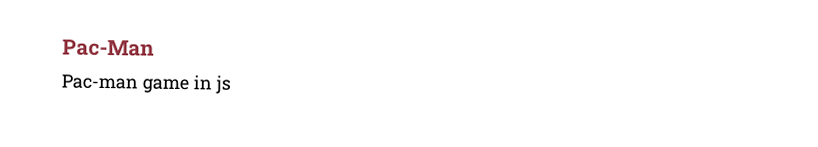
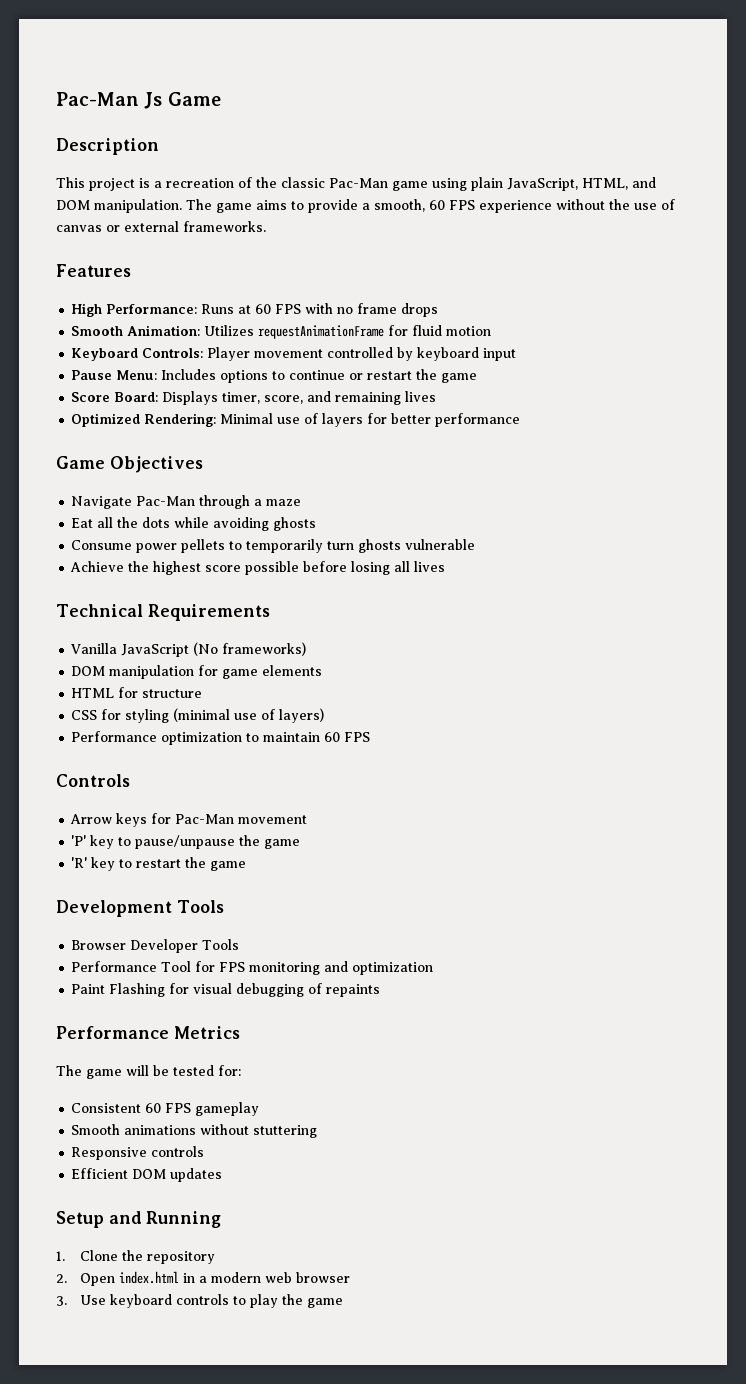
[62,39,155,57] [61,74,231,94] Pac-Man // Pac-man game in js -> [56,92,221,109] [56,138,159,155] [56,177,656,191] [56,199,675,213] [56,221,266,232] [56,264,131,277] [71,303,439,317] [71,325,492,339] [71,347,517,361] [71,369,478,383] [71,391,437,405] [71,413,521,427] [56,456,203,473] [71,495,302,509] [71,517,317,531] [71,539,476,553] [70,561,446,575] [56,604,270,621] [71,642,307,657] [71,665,323,679] [71,687,203,698] [71,708,325,723] [71,731,371,745] [56,774,130,787] [70,813,308,827] [71,835,301,849] [71,857,247,871] [56,900,224,917] [71,939,240,953] [71,961,434,975] [71,983,381,997] [56,1026,240,1039] [56,1065,241,1079] [71,1102,260,1116] [71,1124,318,1138] [71,1146,205,1160] [71,1168,223,1182] [56,1211,222,1228] [56,1250,215,1264] [56,1271,350,1286] [56,1294,343,1308] Pac-Man Js Game // Description // This project is a recreation of the classic Pac-Man game using plain JavaScript, HTML, and DOM manipulation. The game aims to provide a smooth, 60 FPS experience without the use of canvas or external frameworks. // Features // High Performance: Runs at 60 FPS with no frame drops // Smooth Animation: Utilizes requestAnimationFrame for fluid motion // Keyboard Controls: Player movement controlled by keyboard input // Pause Menu: Includes options to continue or restart the game // Score Board: Displays timer, score, and remaining lives // Optimized Rendering: Minimal use of layers for better performance // Game Objectives // Navigate Pac-Man through a maze // Eat all the dots while avoiding ghosts // Consume power pellets to temporarily turn ghosts vulnerable // Achieve the highest score possible before losing all lives // Technical Requirements // Vanilla JavaScript (No frameworks) // DOM manipulation for game elements // HTML for structure // CSS for styling (minimal use of layers) // Performance optimization to maintain 60 FPS // Controls // Arrow keys for Pac-Man movement // 'P' key to pause/unpause the game // 'R' key to restart the game // Development Tools // Browser Developer Tools // Performance Tool for FPS monitoring and optimization // Paint Flashing for visual debugging of repaints // Performance Metrics // The game will be tested for: // Consistent 60 FPS gameplay // Smooth animations without stuttering // Responsive controls // Efficient DOM updates // Setup and Running // 1. Clone the repository // 2. Open index.html in a modern web browser // 3. Use keyboard controls to play the game

